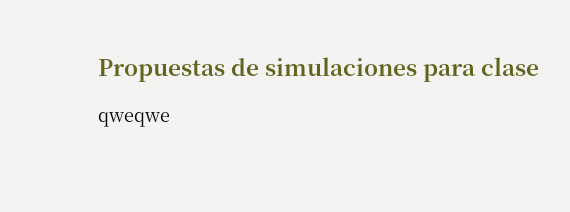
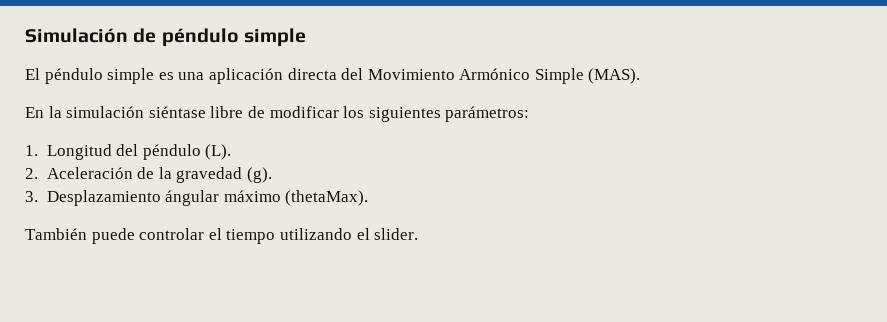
[98,57,540,82] [98,112,170,127] Propuestas de simulaciones para clase // qweqwe -> [25,28,306,47] [25,68,641,84] [25,106,530,122] [25,144,232,160] [25,167,272,183] [25,190,369,206] [25,228,419,244] Simulación de péndulo simple // El péndulo simple es una aplicación directa del Movimiento Armónico Simple (MAS). // En la simulación siéntase libre de modificar los siguientes parámetros: // 1. Longitud del péndulo (L). // 2. Aceleración de la gravedad (g). // 3. Desplazamiento ángular máximo (thetaMax). // También puede controlar el tiempo utilizando el slider.

